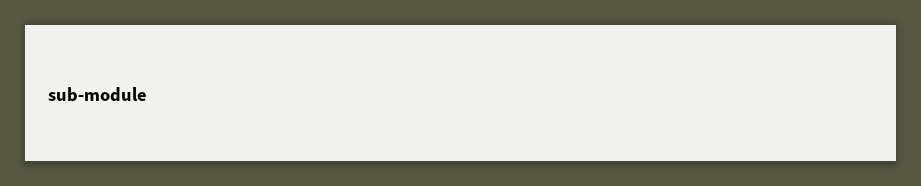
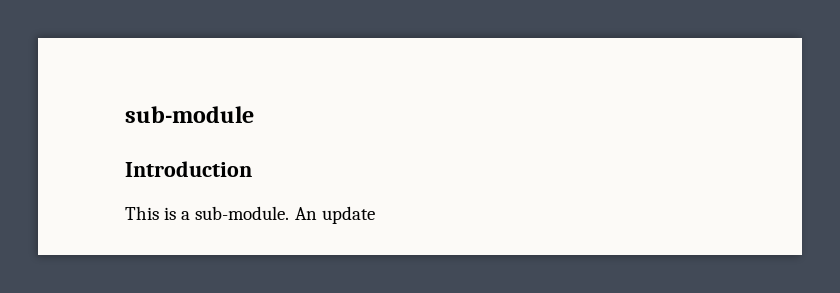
(147, 94) none -> [125,161,252,177] [125,206,375,224] // Introduction // This is a sub-module. An update

